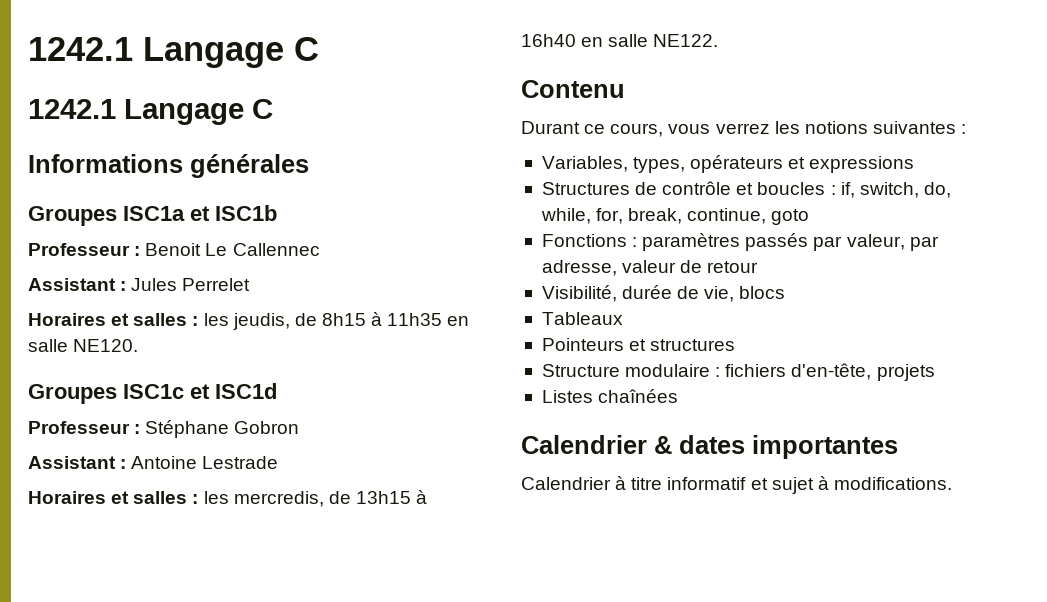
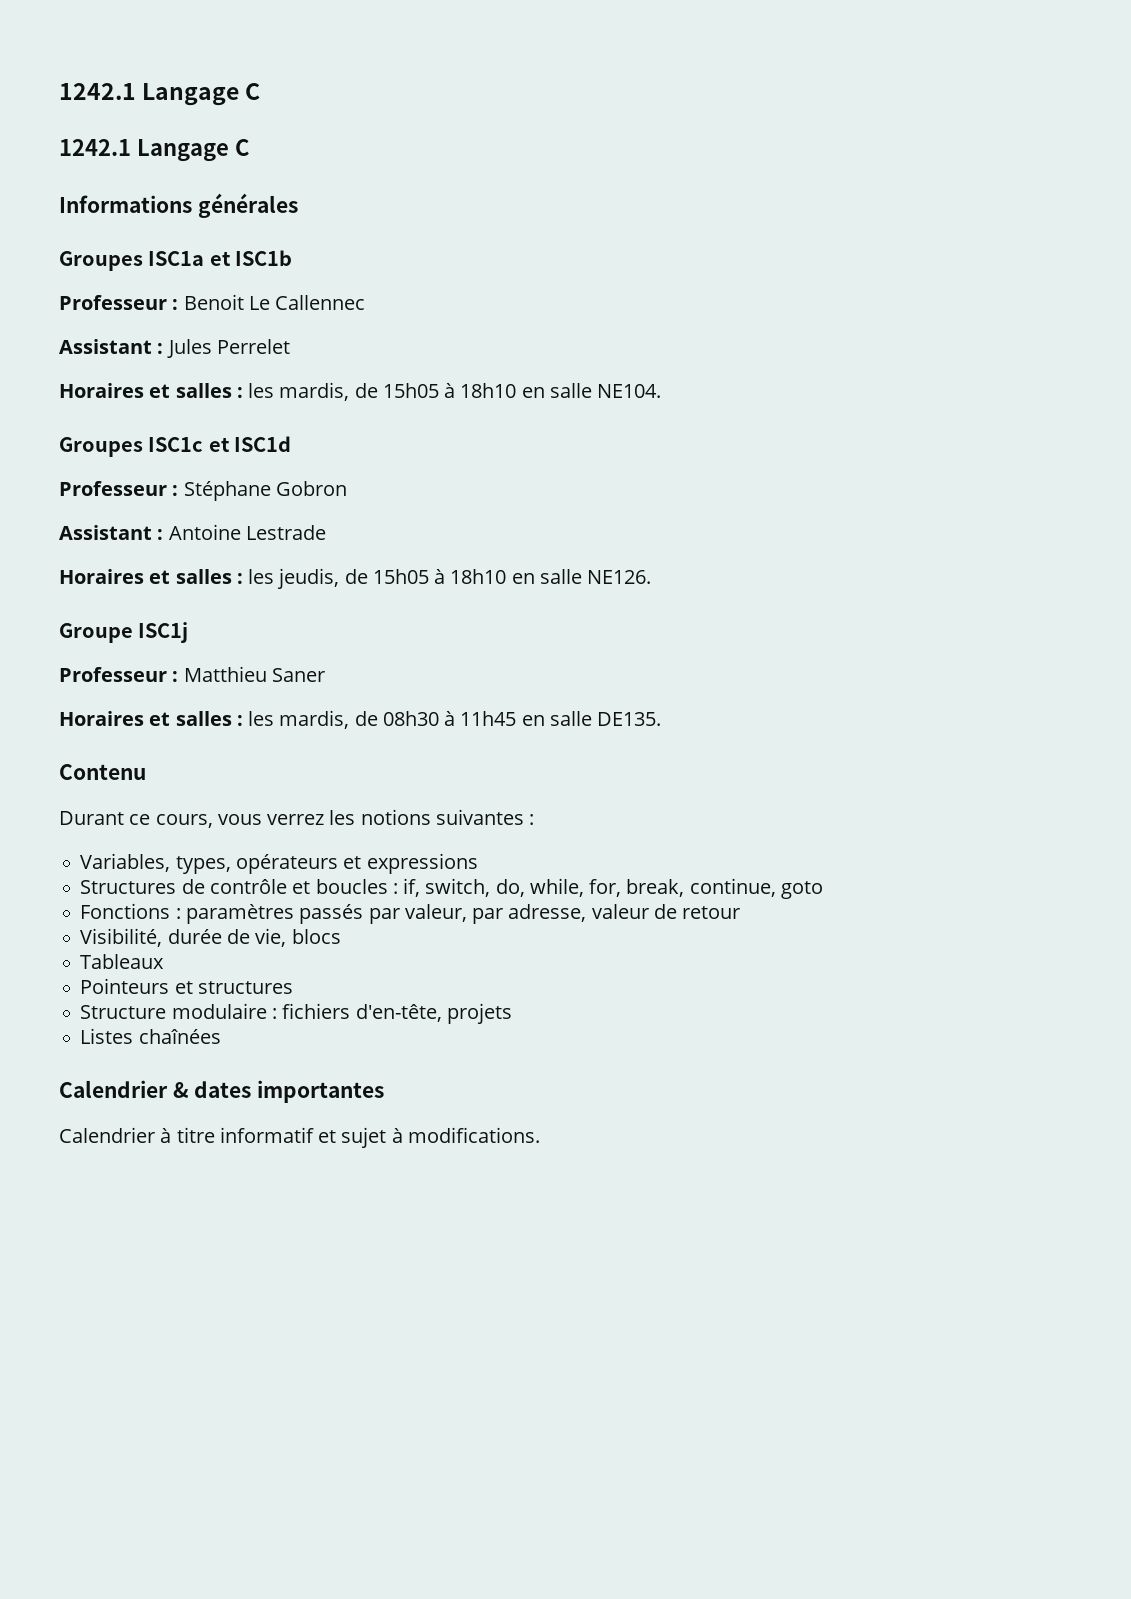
[232,312,470,330] [28,339,139,352] jeudis, de 8h15 à 11h35 en salle NE120. -> [279,382,662,401] mardis, de 15h05 à 18h10 en salle NE104.
[233,490,428,507] [521,34,719,47] mercredis, de 13h15 à 16h40 en salle NE122. -> [277,568,652,589] [59,622,189,643] [59,666,325,682] [59,710,662,729] jeudis, de 15h05 à 18h10 en salle NE126. // Groupe ISC1j // Professeur : Matthieu Saner // Horaires et salles : les mardis, de 08h30 à 11h45 en salle DE135.

